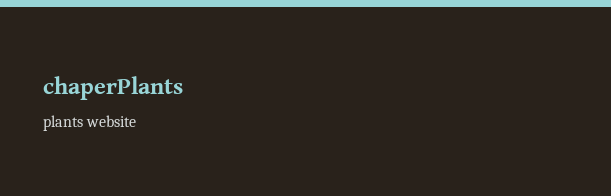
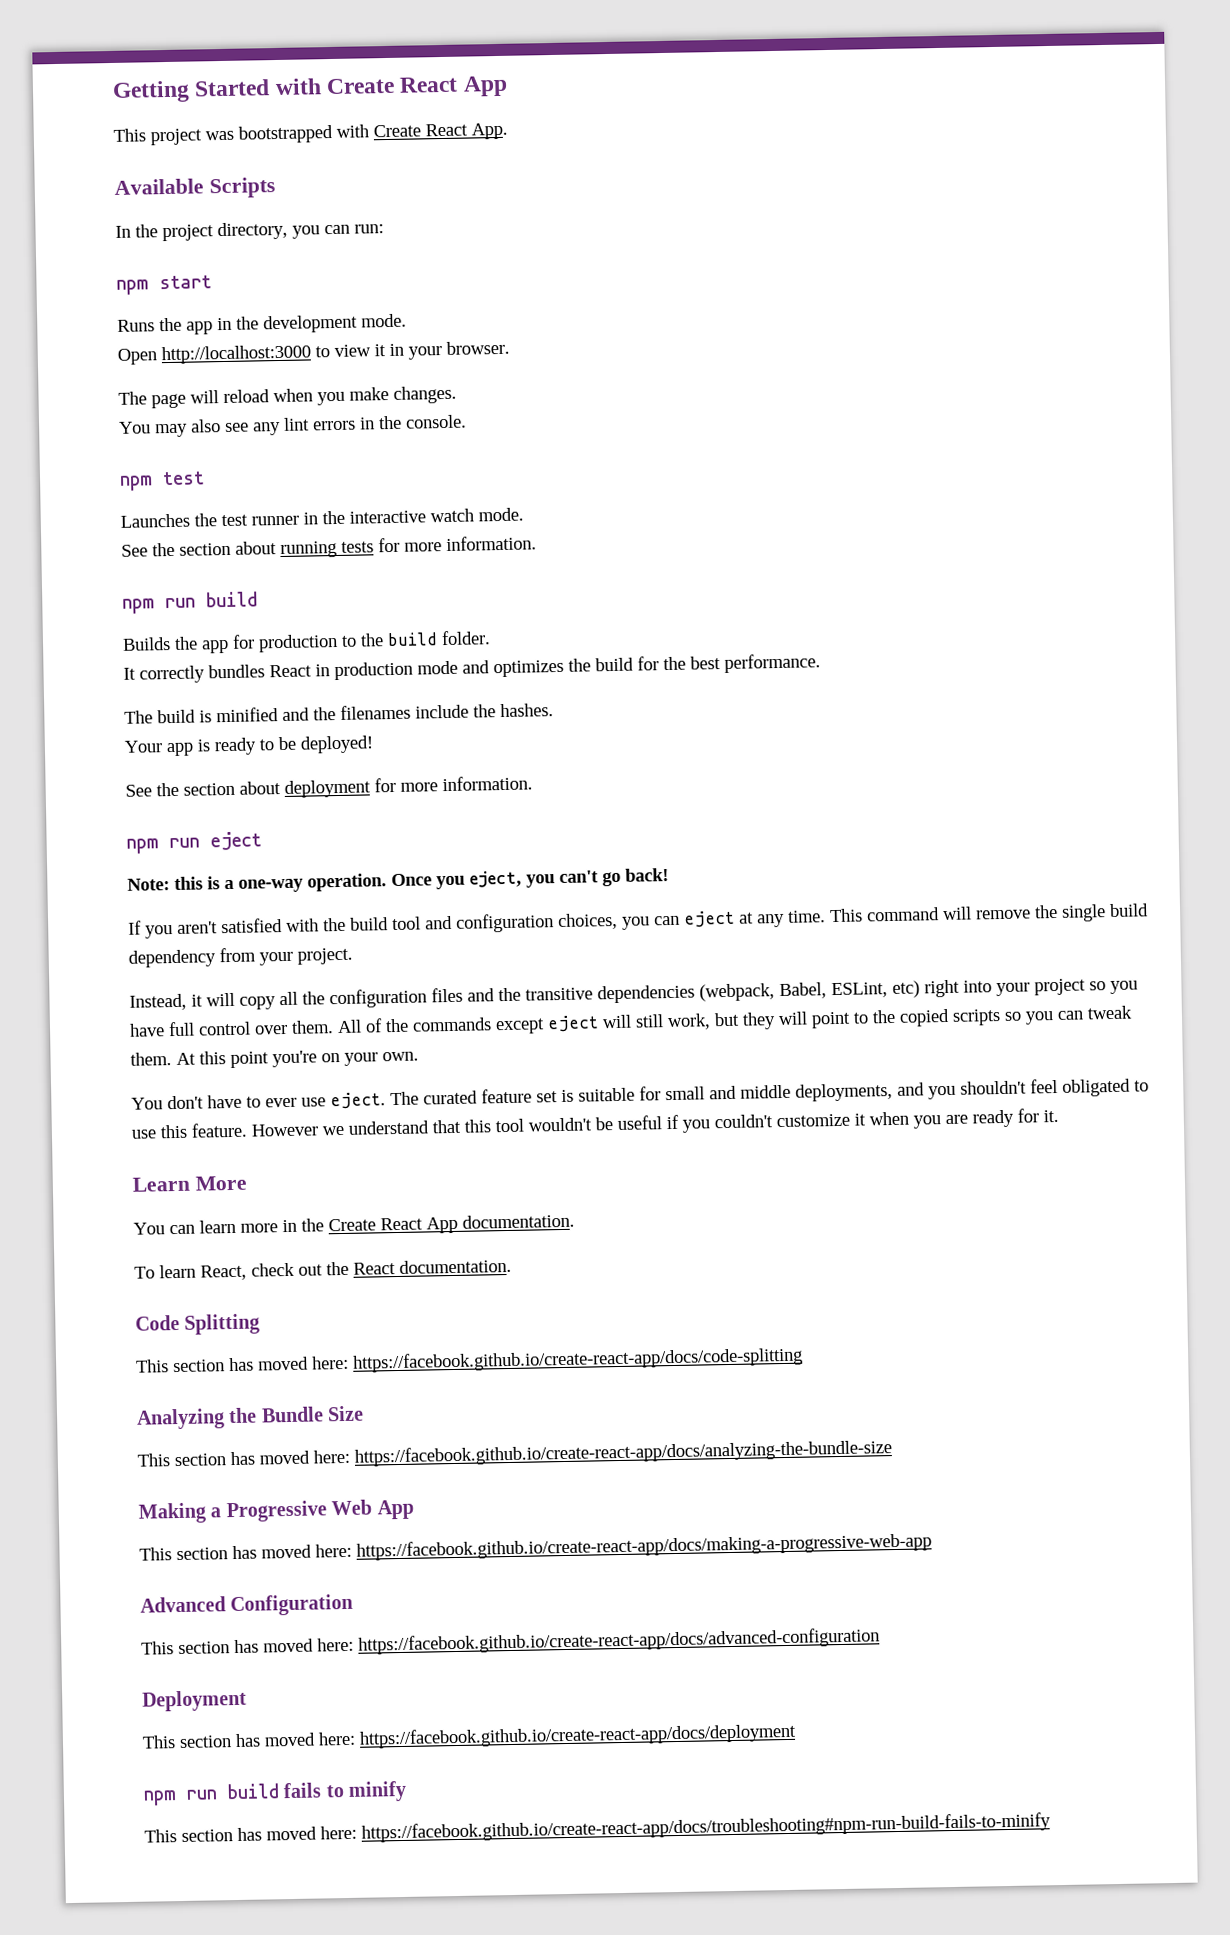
[43,76,183,100] [43,115,137,131] chaperPlants // plants website -> [112,75,508,103] [113,122,508,146] [114,177,275,199] [115,221,384,242] [116,275,212,295] [117,313,407,335] [117,340,510,365] [118,385,457,409] [119,414,467,438] [119,471,205,491] [120,507,524,528] [121,535,537,559] [122,591,258,614] [122,630,491,654] [123,653,821,684] [124,703,554,724] [124,735,374,757] [125,775,533,798] [126,831,262,854] [127,868,669,893] [128,903,1149,939] [128,947,353,968] [129,978,1138,1011] [129,1005,1133,1037] [130,1050,419,1068] [131,1078,1149,1110] [131,1108,1059,1139] [132,1175,247,1192] [133,1213,575,1235] [134,1258,512,1281] [135,1313,261,1335] [136,1346,803,1373] [136,1405,365,1430] [137,1439,892,1467] [138,1499,414,1524] [139,1532,932,1561] [140,1593,354,1617] [141,1627,880,1655] [142,1689,247,1712] [142,1722,797,1749] [143,1780,408,1806] [144,1812,1051,1843] Getting Started with Create React App // This project was bootstrapped with Create React App. // Available Scripts // In the project directory, you can run: // npm start // Runs the app in the development mode. // Open http://localhost:3000 to view it in your browser. // The page will reload when you make changes. // You may also see any lint errors in the console. // npm test // Launches the test runner in the interactive watch mode. // See the section about running tests for more information. // npm run build // Builds the app for production to the build folder. // It correctly bundles React in production mode and optimizes the build for the best performance. // The build is minified and the filenames include the hashes. // Your app is ready to be deployed! // See the section about deployment for more information. // npm run eject // Note: this is a one-way operation. Once you eject, you can't go back! // If you aren't satisfied with the build tool and configuration choices, you can eject at any time. This command will remove the single build dependency from your project. // Instead, it will copy all the configuration files and the transitive dependencies (webpack, Babel, ESLint, etc) right into your project so you have full control over them. All of the commands except eject will still work, but they will point to the copied scripts so you can tweak them. At this point you're on your own. // You don't have to ever use eject. The curated feature set is suitable for small and middle deployments, and you shouldn't feel obligated to use this feature. However we understand that this tool wouldn't be useful if you couldn't customize it when you are ready for it. // Learn More // You can learn more in the Create React App documentation. // To learn React, check out the React documentation. // Code Splitting // This section has moved here: https://facebook.github.io/create-react-app/docs/code-splitting // Analyzing the Bundle Size // This section has moved here: https://facebook.github.io/create-react-app/docs/analyzing-the-bundle-size // Making a Progressive Web App // This section has moved here: https://facebook.github.io/create-react-app/docs/making-a-progressive-web-app // Advanced Configuration // This section has moved here: https://facebook.github.io/create-react-app/docs/advanced-configuration // Deployment // This section has moved here: https://facebook.github.io/create-react-app/docs/deployment // npm run build fails to minify // This section has moved here: https://facebook.github.io/create-react-app/docs/troubleshooting#npm-run-build-fails-to-minify

